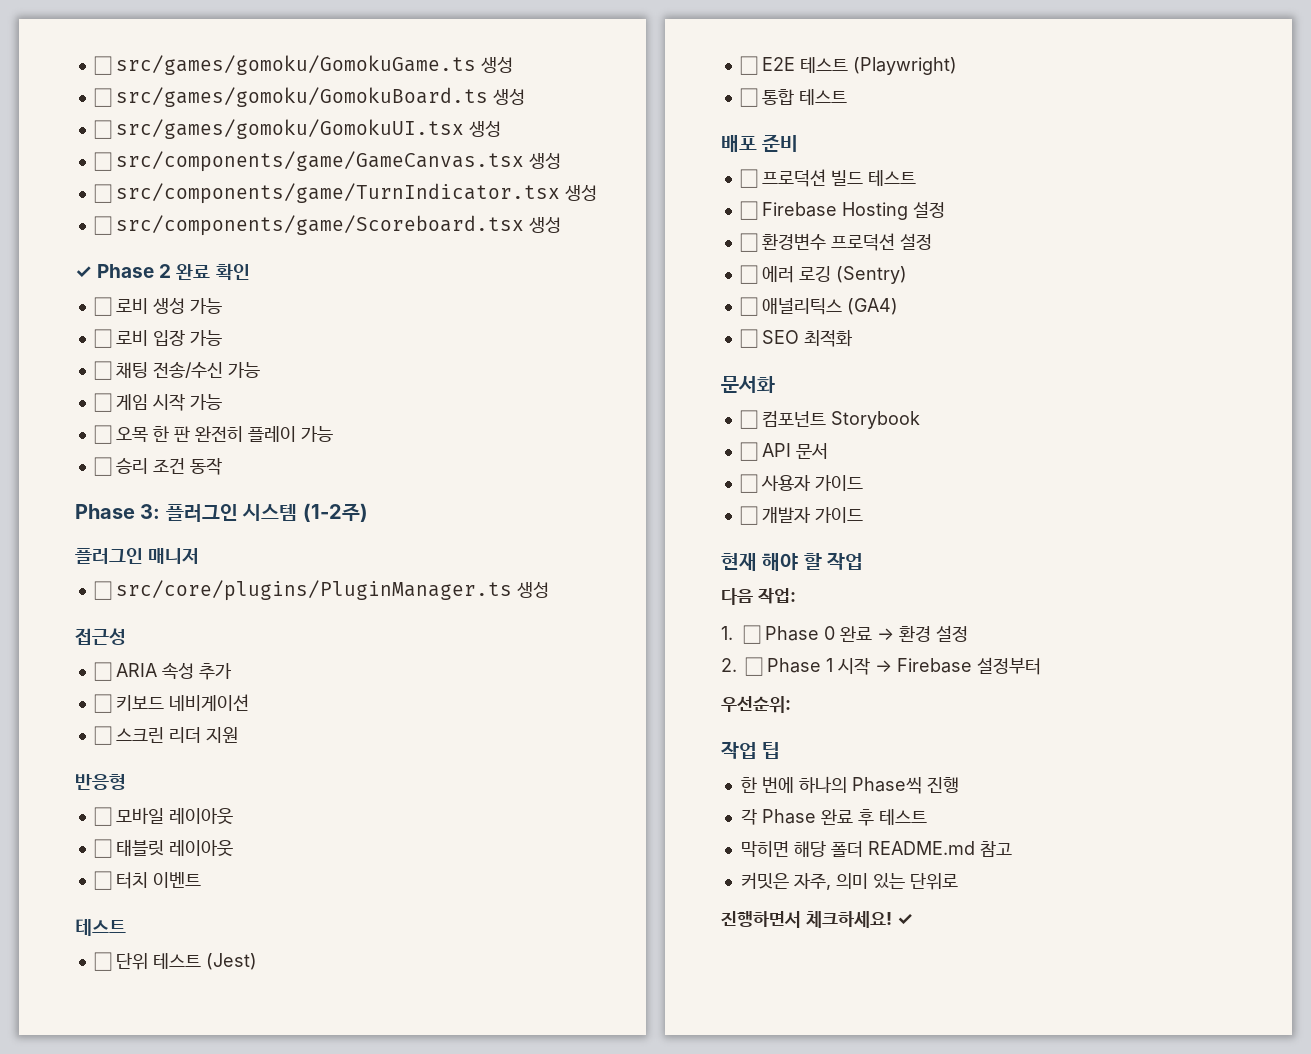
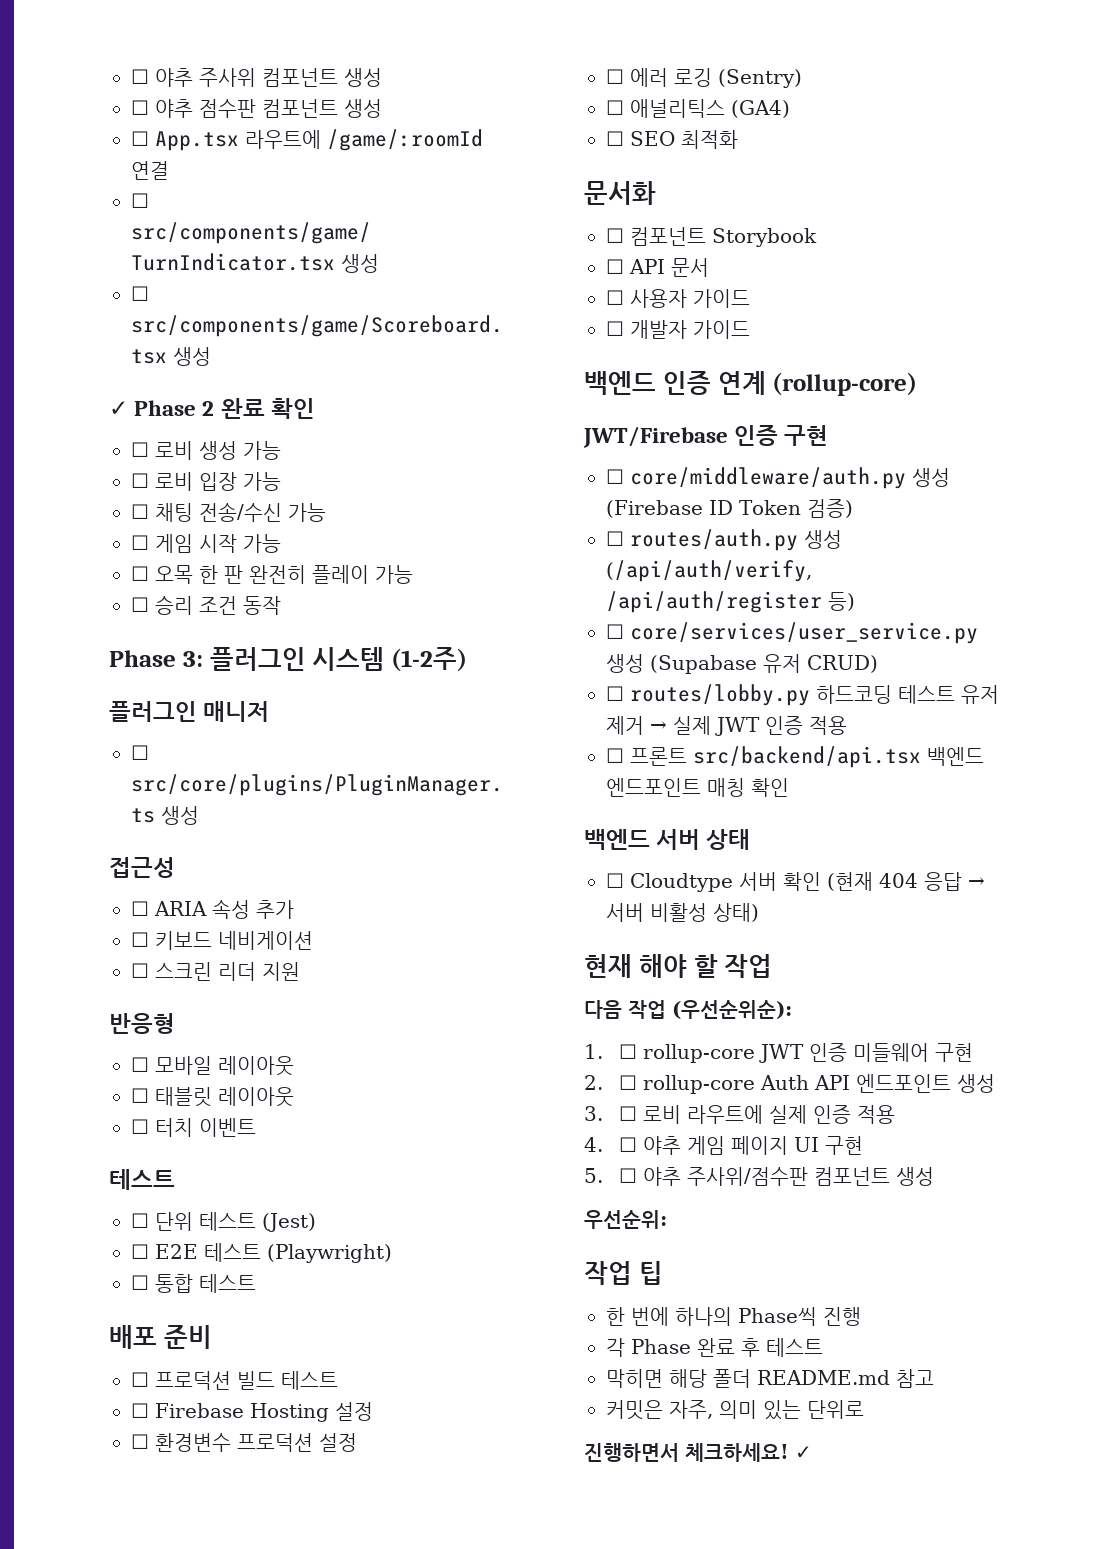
[93,55,513,75] [93,87,525,107] [93,119,501,139] [93,151,561,172] ☐ src/games/gomoku/GomokuGame.ts 생성 // ☐ src/games/gomoku/GomokuBoard.ts 생성 // ☐ src/games/gomoku/GomokuUI.tsx 생성 // ☐ src/components/game/GameCanvas.tsx 생성 -> [131,68,382,87] [131,99,382,118] [131,129,483,151] [131,161,169,180] ☐ 야추 주사위 컴포넌트 생성 // ☐ 야추 점수판 컴포넌트 생성 // ☐ App.tsx 라우트에 /game/:roomId 연결
(863, 515) none -> [584,371,918,396] [583,425,829,448] [606,467,950,489] [606,499,853,518] [606,529,842,551] [606,560,812,582] [606,591,855,613] [606,622,978,644] [606,654,878,674] [606,684,999,706] [606,716,847,736] [606,746,984,768] [606,778,789,797] [584,829,751,850] [606,872,985,892] [606,903,759,922] // 백엔드 인증 연계 (rollup-core) // JWT/Firebase 인증 구현 // ☐ core/middleware/auth.py 생성 (Firebase ID Token 검증) // ☐ routes/auth.py 생성 (/api/auth/verify, /api/auth/register 등) // ☐ core/services/user_service.py 생성 (Supabase 유저 CRUD) // ☐ routes/lobby.py 하드코딩 테스트 유저 제거 → 실제 JWT 인증 적용 // ☐ 프론트 src/backend/api.tsx 백엔드 엔드포인트 매칭 확인 // 백엔드 서버 상태 // ☐ Cloudtype 서버 확인 (현재 404 응답 → 서버 비활성 상태)
[758,588,796,604] 작업: -> [628,1000,792,1019] 작업 (우선순위순):
[765,625,969,642] [721,657,1041,676] Phase 0 완료 → 환경 설정 // 2. ☐ Phase 1 시작 → Firebase 설정부터 -> [642,1043,973,1063] [584,1074,995,1094] [584,1105,895,1124] [584,1136,863,1155] [584,1167,934,1186] rollup-core JWT 인증 미들웨어 구현 // 2. ☐ rollup-core Auth API 엔드포인트 생성 // 3. ☐ 로비 라우트에 실제 인증 적용 // 4. ☐ 야추 게임 페이지 UI 구현 // 5. ☐ 야추 주사위/점수판 컴포넌트 생성

